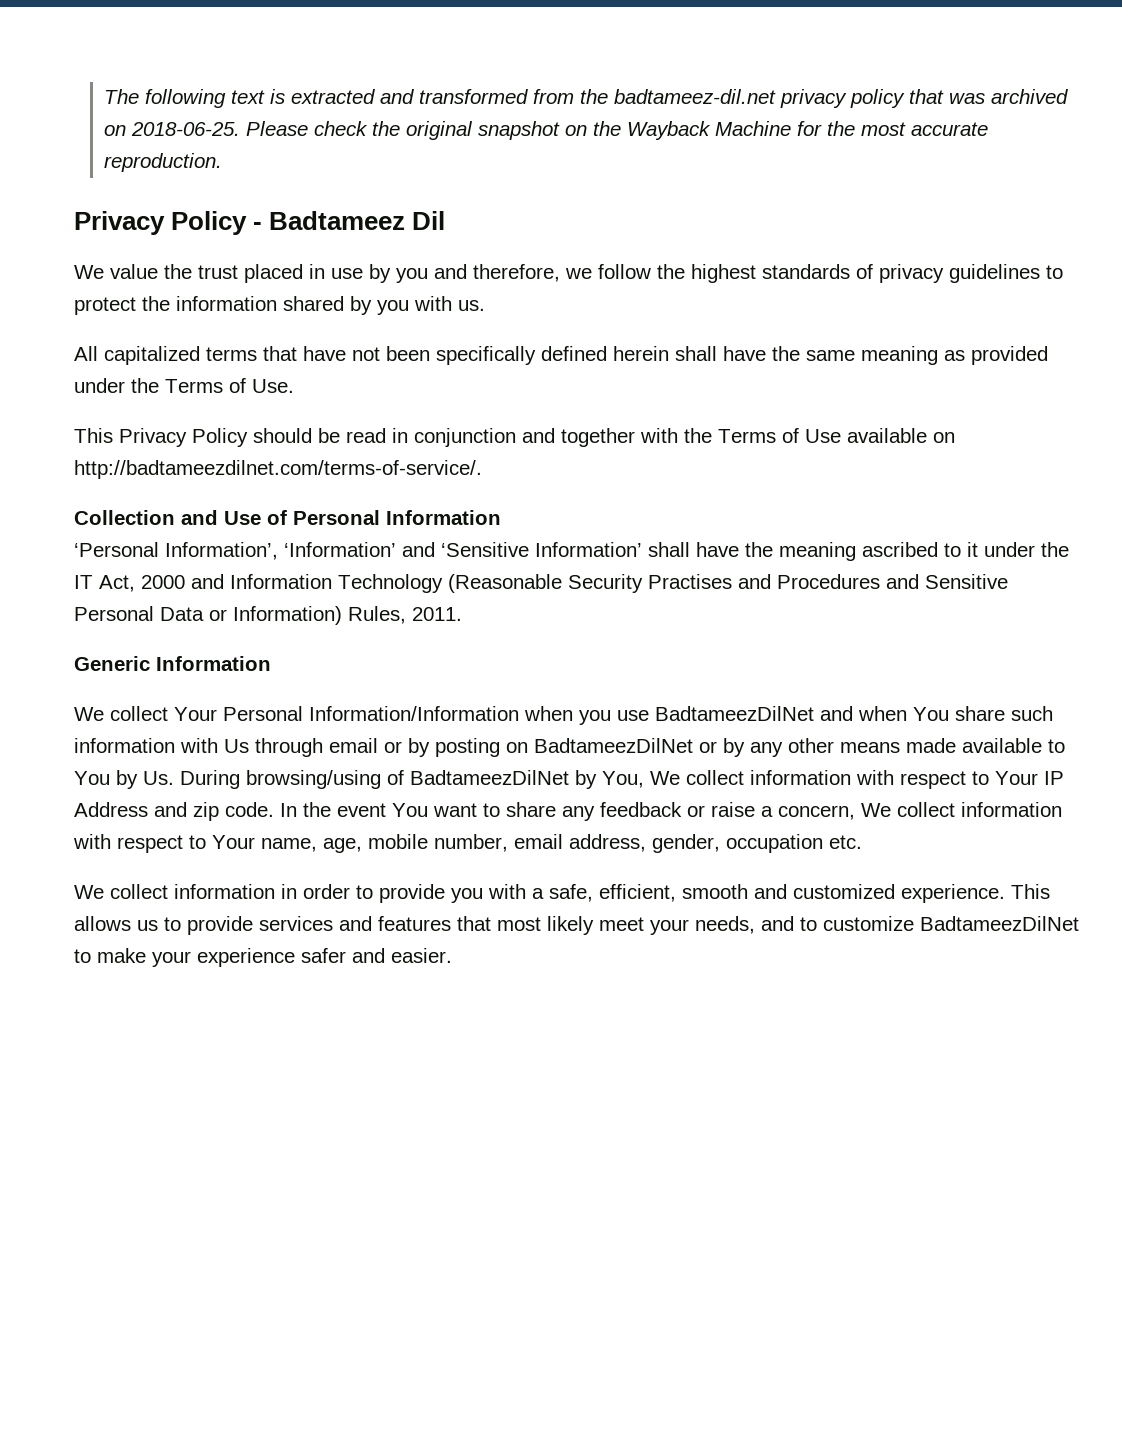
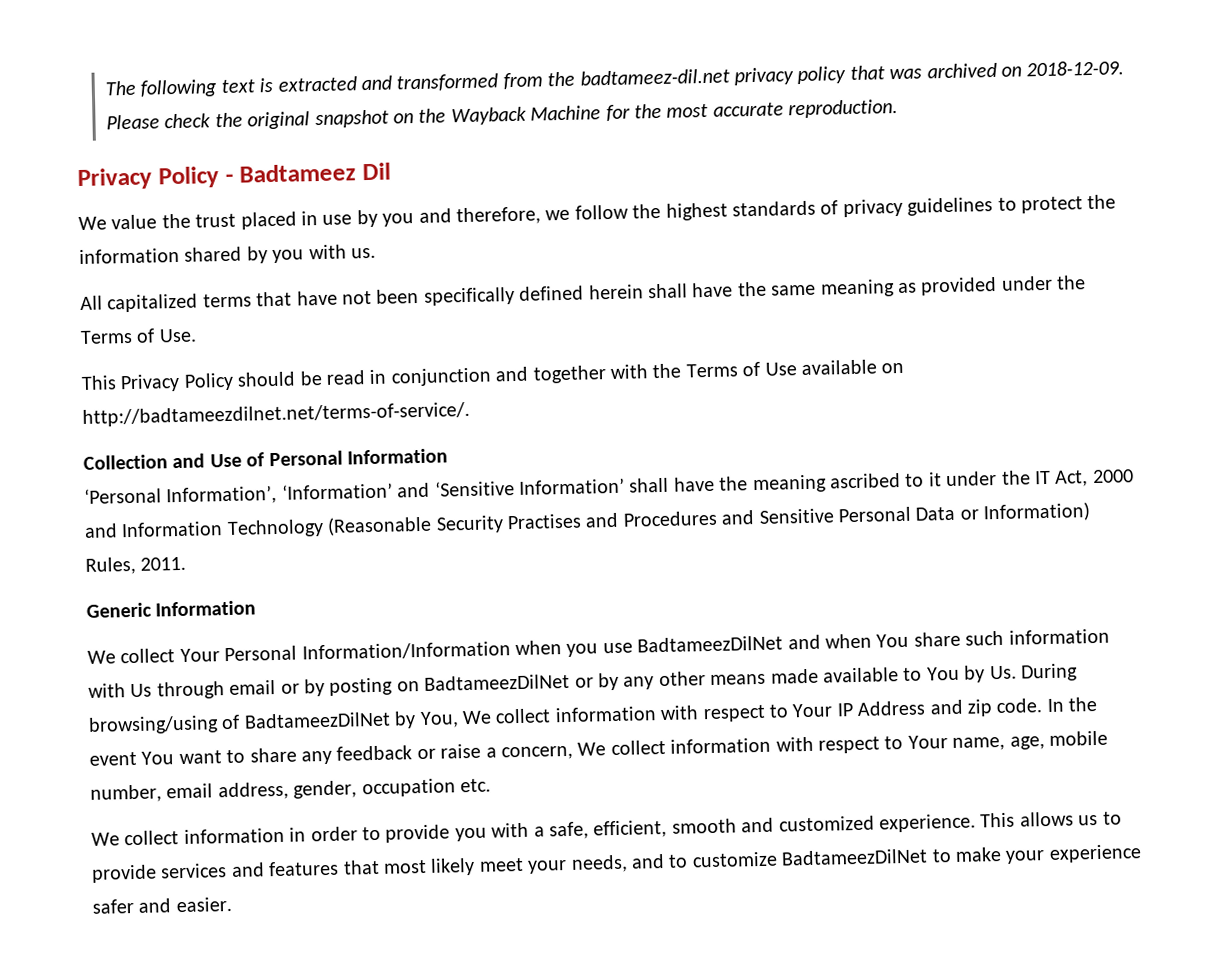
[131,122,241,136] 2018-06-25. -> [1026,60,1125,77] 2018-12-09.
[74,460,482,479] http://badtameezdilnet.com/terms-of-service/. -> [82,401,470,427] http://badtameezdilnet.net/terms-of-service/.

